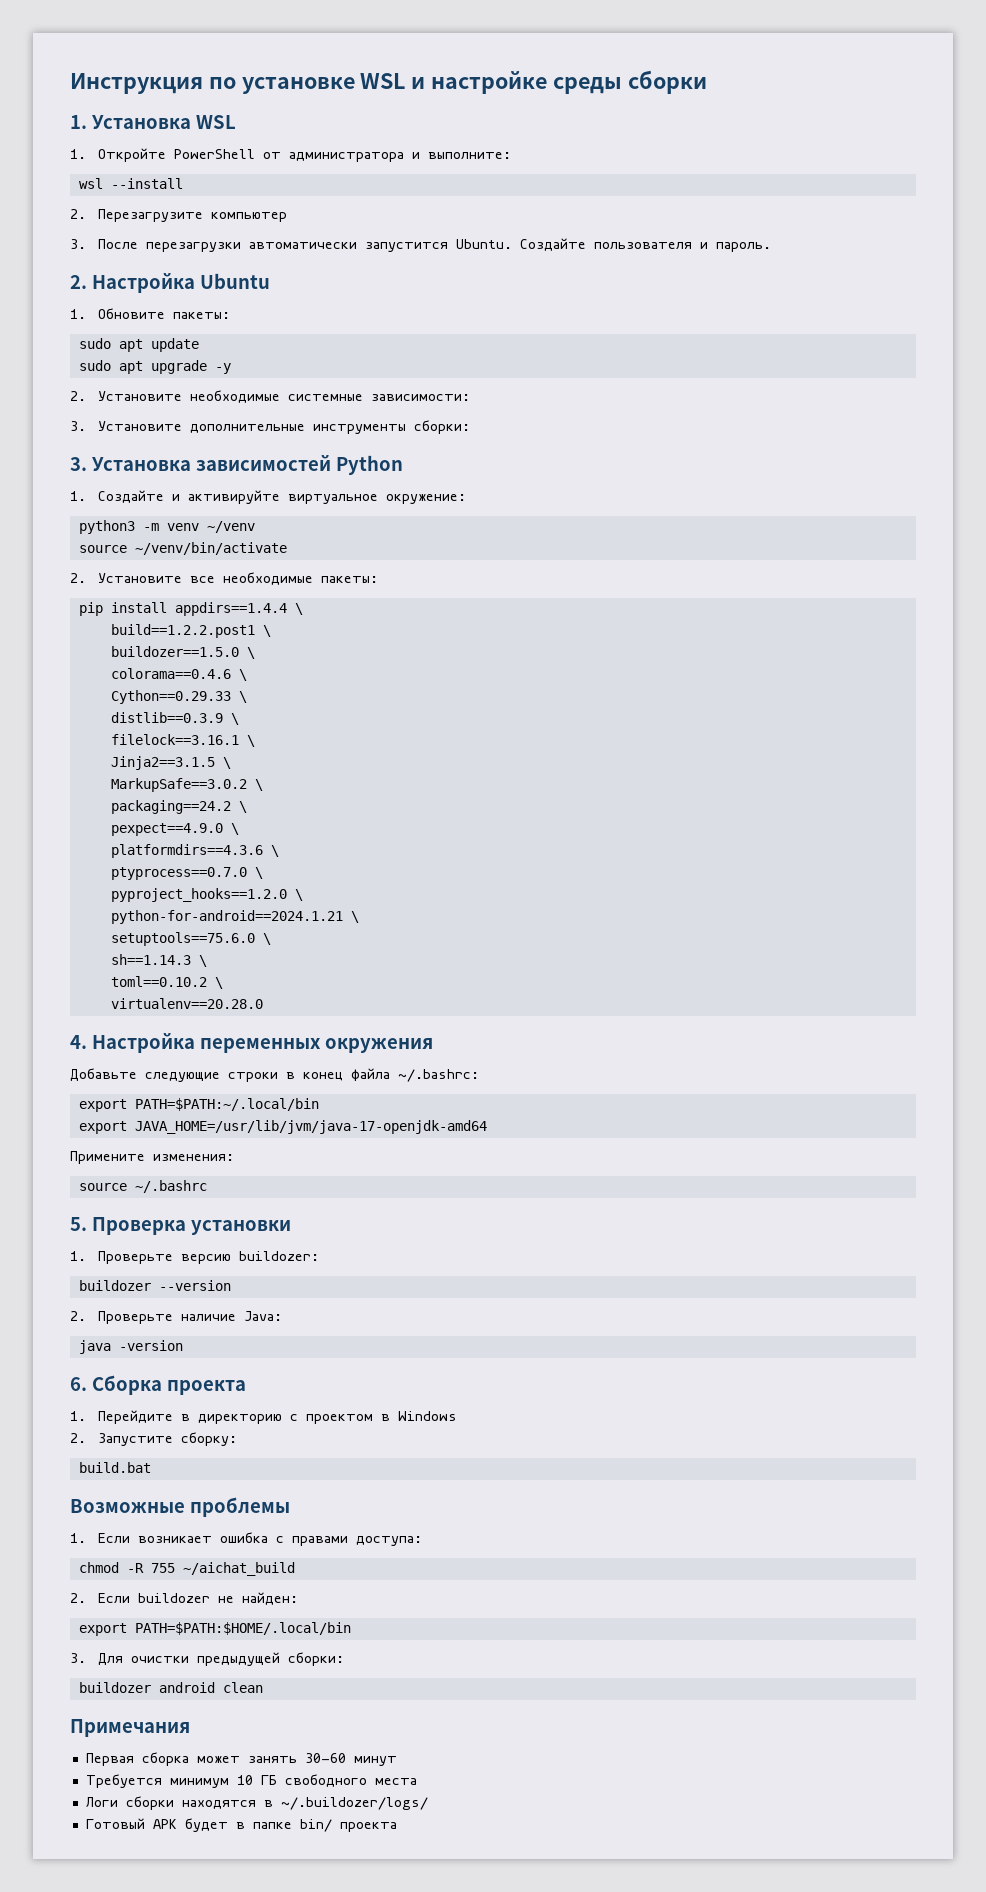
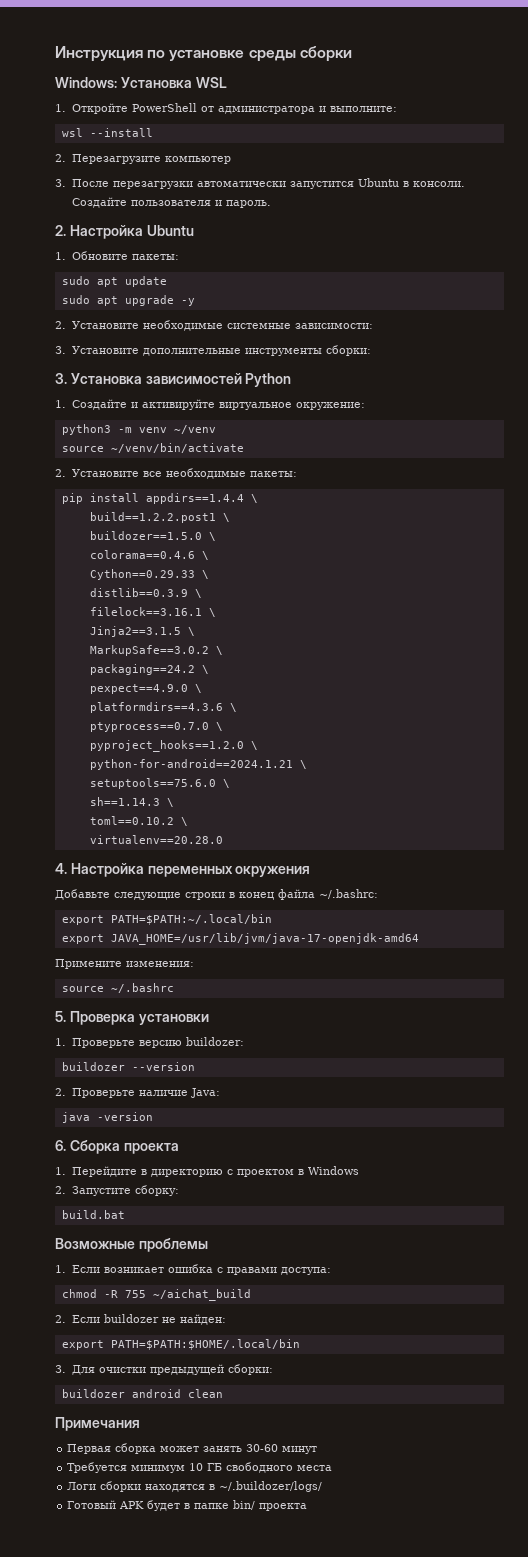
[360,71,548,94] WSL и настройке -> (245, 55) none
[70,115,87,129] 1. -> [55,77,117,88] Windows:
[455,239,512,249] Ubuntu. -> [357,178,465,187] Ubuntu в консоли.

